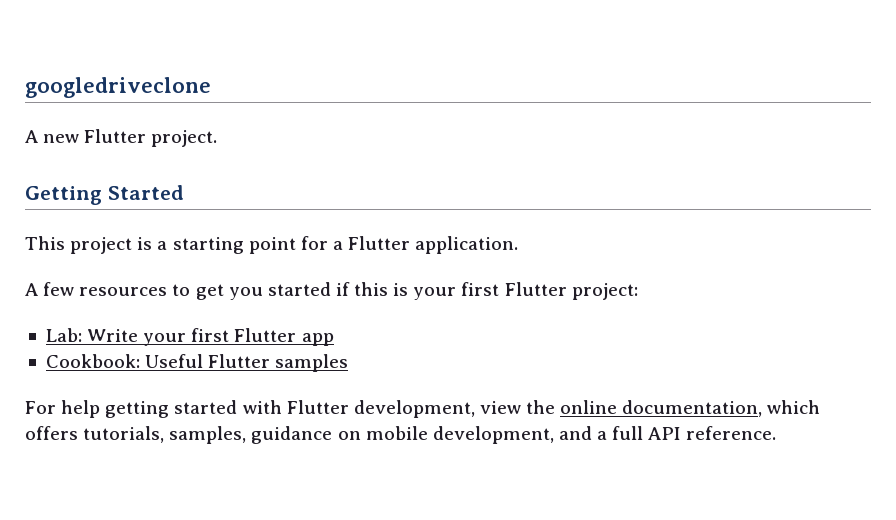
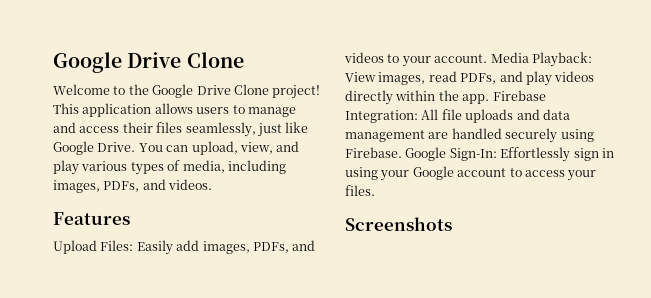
[25,77,211,98] [25,129,218,147] [25,185,184,205] [25,236,519,254] [25,282,638,300] [45,328,334,346] [45,354,349,372] [25,400,821,418] [25,426,777,444] googledriveclone // A new Flutter project. // Getting Started // This project is a starting point for a Flutter application. // A few resources to get you started if this is your first Flutter project: // Lab: Write your first Flutter app // Cookbook: Useful Flutter samples // For help getting started with Flutter development, view the online documentation, which offers tutorials, samples, guidance on mobile development, and a full API reference. -> [53,52,244,73] [53,84,321,99] [53,103,296,117] [53,122,309,137] [53,141,300,155] [53,160,286,175] [53,179,213,193] [53,212,130,225] [53,240,316,255] [344,52,592,67] [345,71,595,86] [345,90,546,105] [345,109,570,123] [345,128,594,143] [345,147,614,162] [345,166,597,181] [345,185,375,196] [345,217,452,231] Google Drive Clone // Welcome to the Google Drive Clone project! This application allows users to manage and access their files seamlessly, just like Google Drive. You can upload, view, and play various types of media, including images, PDFs, and videos. // Features // Upload Files: Easily add images, PDFs, and videos to your account. Media Playback: View images, read PDFs, and play videos directly within the app. Firebase Integration: All file uploads and data management are handled securely using Firebase. Google Sign-In: Effortlessly sign in using your Google account to access your files. // Screenshots

